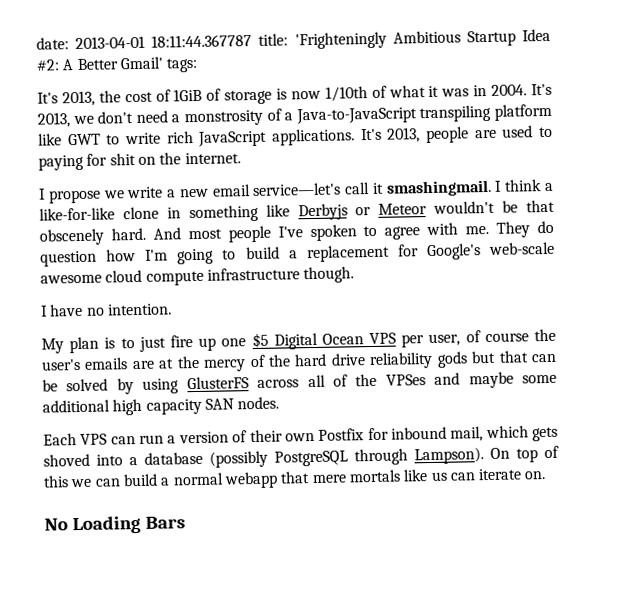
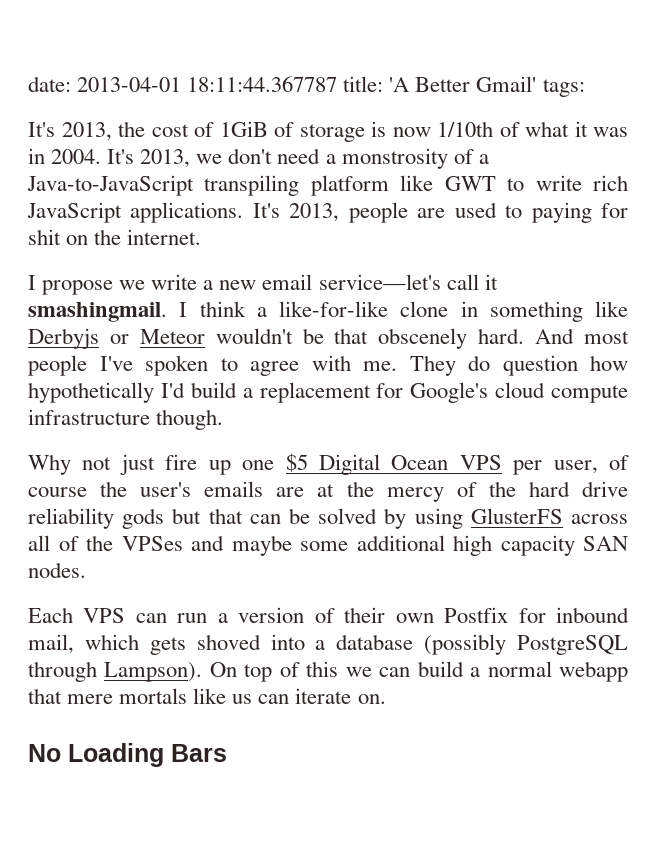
[294,28,552,50] [36,59,74,71] 'Frighteningly Ambitious Startup Idea #2: A -> [389,77,410,92] 'A
[145,248,237,265] I'm going to -> [28,382,185,403] hypothetically I'd
[489,241,555,255] [40,274,102,284] web-scale awesome -> (489, 392) none
[41,303,172,317] [41,336,135,354] I have no intention. // My plan is to -> [28,454,112,475] Why not

